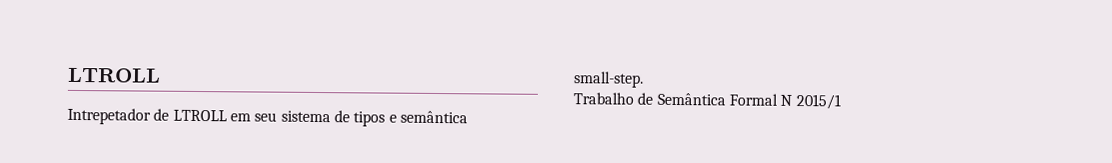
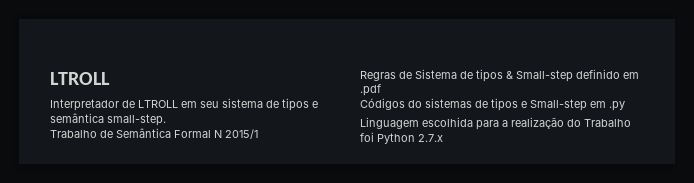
[67,107,151,125] Intrepetador -> [50,99,119,111] Interpretador
(841, 102) none -> [360,69,639,82] [360,84,381,96] [360,98,625,111] [360,117,631,130] [360,132,443,144] // Regras de Sistema de tipos & Small-step definido em .pdf // Códigos do sistemas de tipos e Small-step em .py // Linguagem escolhida para a realização do Trabalho foi Python 2.7.x

